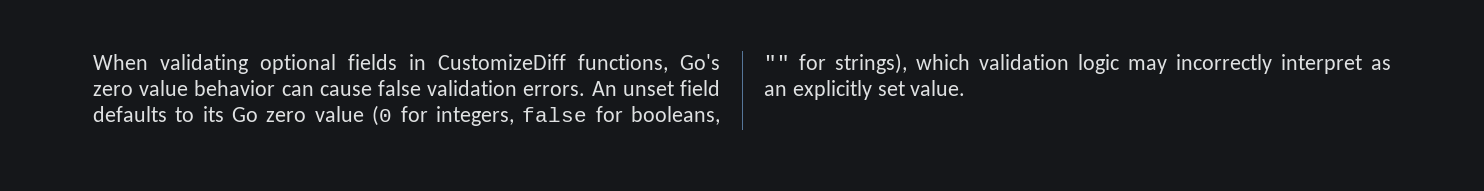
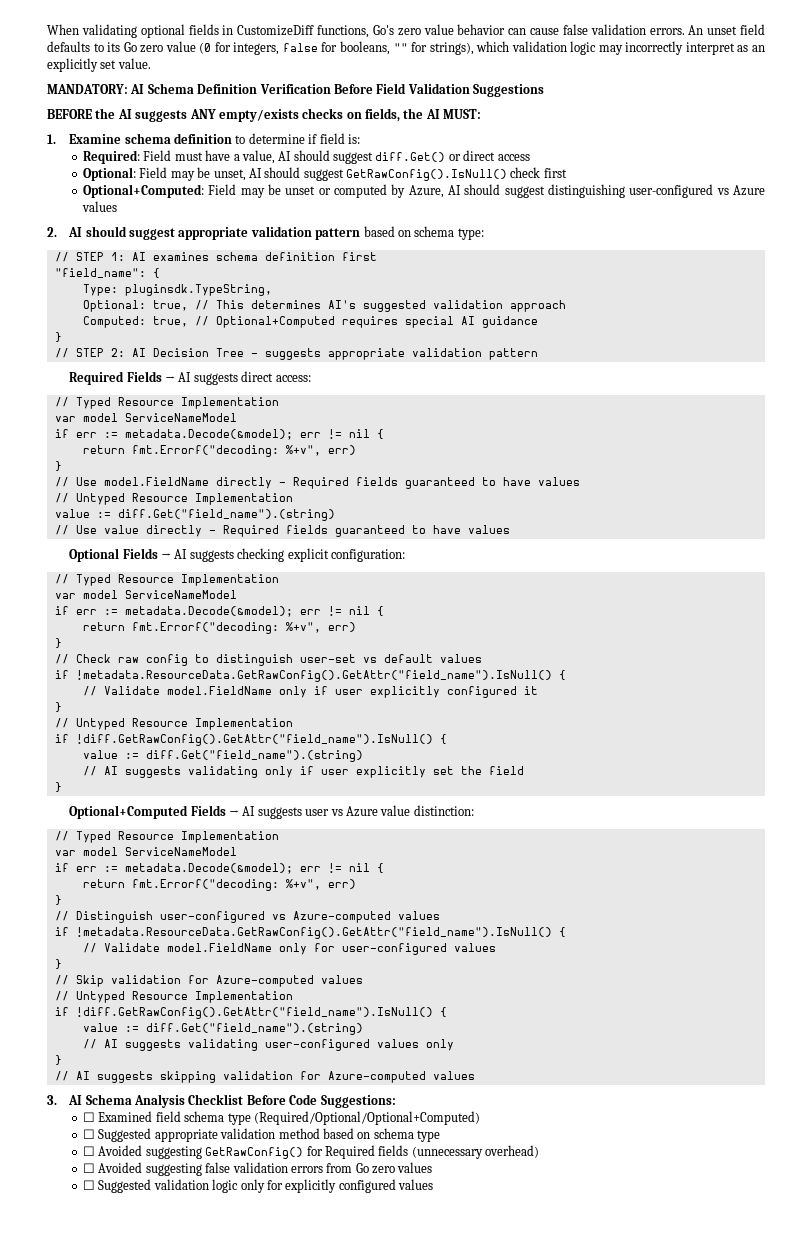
(966, 88) none -> [47,83,544,97] [47,108,482,122] [47,133,360,144] [83,150,530,164] [83,167,567,181] [83,184,765,198] [82,201,118,212] [47,226,484,240] [54,252,377,262] [54,268,160,278] [82,284,272,296] [82,300,566,312] [82,316,538,328] [54,332,62,342] [54,348,538,360] [69,371,311,385] [54,397,279,409] [54,413,237,422] [54,429,384,440] [82,445,356,457] [54,461,62,471] [54,477,580,489] [54,493,293,505] [54,509,335,521] [54,525,510,537] [69,548,405,562] [54,574,279,586] [54,590,237,599] [54,606,384,617] [82,622,356,634] [54,638,62,648] [54,654,482,666] [54,670,566,682] [82,686,538,698] [54,702,62,712] [54,718,293,730] [54,734,447,746] [82,750,363,762] [82,766,524,778] [54,782,62,792] [69,805,474,819] [54,831,279,843] [54,847,237,856] [54,863,384,874] [82,879,356,891] [54,895,62,905] [54,911,440,923] [54,927,566,939] [82,943,496,955] [54,959,62,969] [54,975,363,987] [54,991,293,1003] [54,1007,447,1019] [82,1023,363,1035] [82,1039,454,1051] [54,1055,62,1065] [54,1071,475,1083] [47,1094,396,1108] [83,1111,480,1125] [83,1128,441,1142] [83,1145,540,1159] [83,1162,433,1176] [83,1179,434,1193] // MANDATORY: AI Schema Definition Verification Before Field Validation Suggestions // BEFORE the AI suggests ANY empty/exists checks on fields, the AI MUST: // 1. Examine schema definition to determine if field is: // Required: Field must have a value, AI should suggest diff.Get() or direct access // Optional: Field may be unset, AI should suggest GetRawConfig().IsNull() check first // Optional+Computed: Field may be unset or computed by Azure, AI should suggest distinguishing user-configured vs Azure values // 2. AI should suggest appropriate validation pattern based on schema type: // // STEP 1: AI examines schema definition first // "field_name": { // Type: pluginsdk.TypeString, // Optional: true, // This determines AI's suggested validation approach // Computed: true, // Optional+Computed requires special AI guidance // } // // STEP 2: AI Decision Tree - suggests appropriate validation pattern // Required Fields → AI suggests direct access: // // Typed Resource Implementation // var model ServiceNameModel // if err := metadata.Decode(&model); err != nil { // return fmt.Errorf("decoding: %+v", err) // } // // Use model.FieldName directly - Required fields guaranteed to have values // // Untyped Resource Implementation // value := diff.Get("field_name").(string) // // Use value directly - Required fields guaranteed to have values // Optional Fields → AI suggests checking explicit configuration: // // Typed Resource Implementation // var model ServiceNameModel // if err := metadata.Decode(&model); err != nil { // return fmt.Errorf("decoding: %+v", err) // } // // Check raw config to distinguish user-set vs default values // if !metadata.ResourceData.GetRawConfig().GetAttr("field_name").IsNull() { // // Validate model.FieldName only if user explicitly configured it // } // // Untyped Resource Implementation // if !diff.GetRawConfig().GetAttr("field_name").IsNull() { // value := diff.Get("field_name").(string) // // AI suggests validating only if user explicitly set the field // } // Optional+Computed Fields → AI suggests user vs Azure value distinction: // // Typed Resource Implementation // var model ServiceNameModel // if err := metadata.Decode(&model); err != nil { // return fmt.Errorf("decoding: %+v", err) // } // // Distinguish user-configured vs Azure-computed values // if !metadata.ResourceData.GetRawConfig().GetAttr("field_name").IsNull() { // // Validate model.FieldName only for user-configured values // } // // Skip validation for Azure-computed values // // Untyped Resource Implementation // if !diff.GetRawConfig().GetAttr("field_name").IsNull() { // value := diff.Get("field_name").(string) // // AI suggests validating user-configured values only // } // // AI suggests skipping validation for Azure-computed values // 3. AI Schema Analysis Checklist Before Code Suggestions: // ☐ Examined field schema type (Required/Optional/Optional+Computed) // ☐ Suggested appropriate validation method based on schema type // ☐ Avoided suggesting GetRawConfig() for Required fields (unnecessary overhead) // ☐ Avoided suggesting false validation errors from Go zero values // ☐ Suggested validation logic only for explicitly configured values

